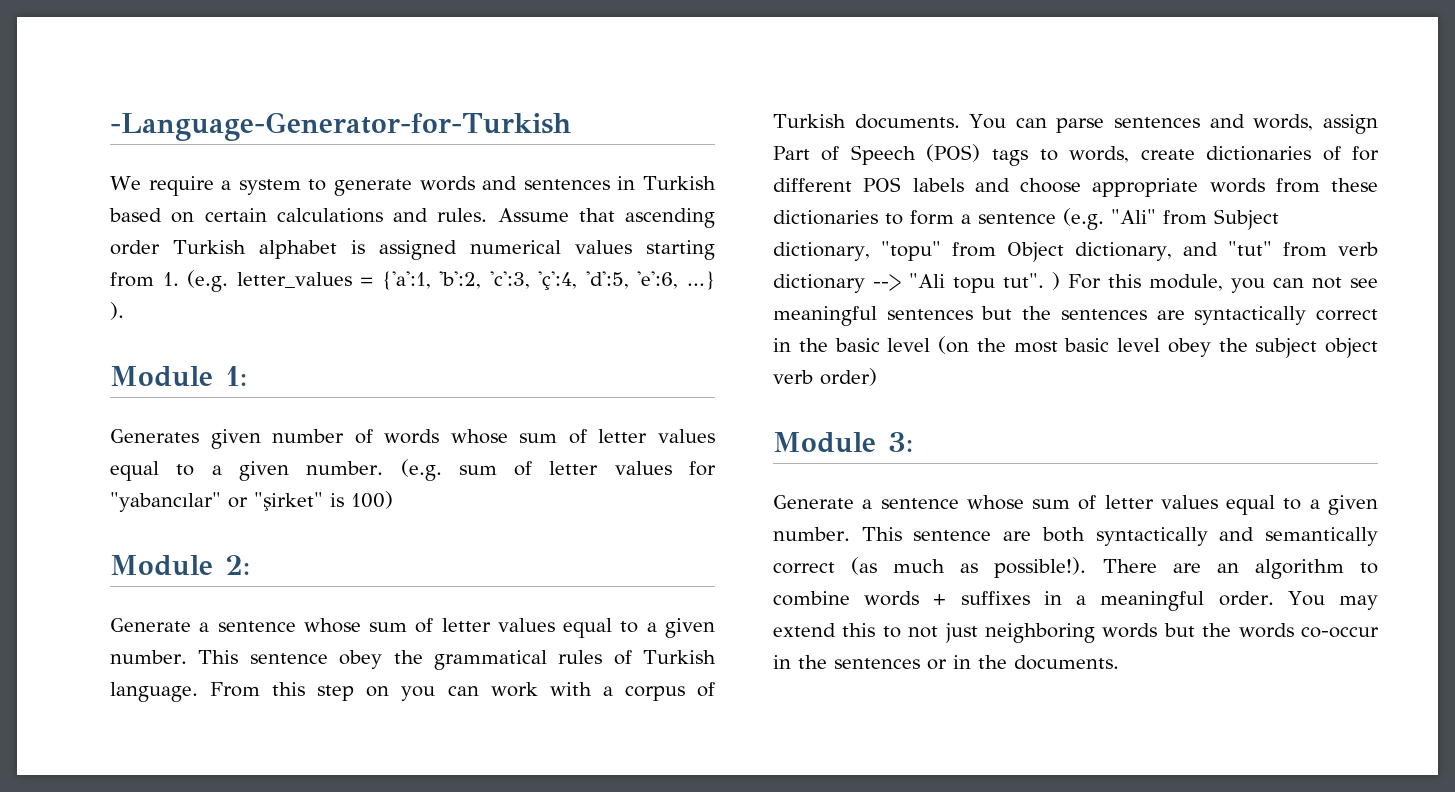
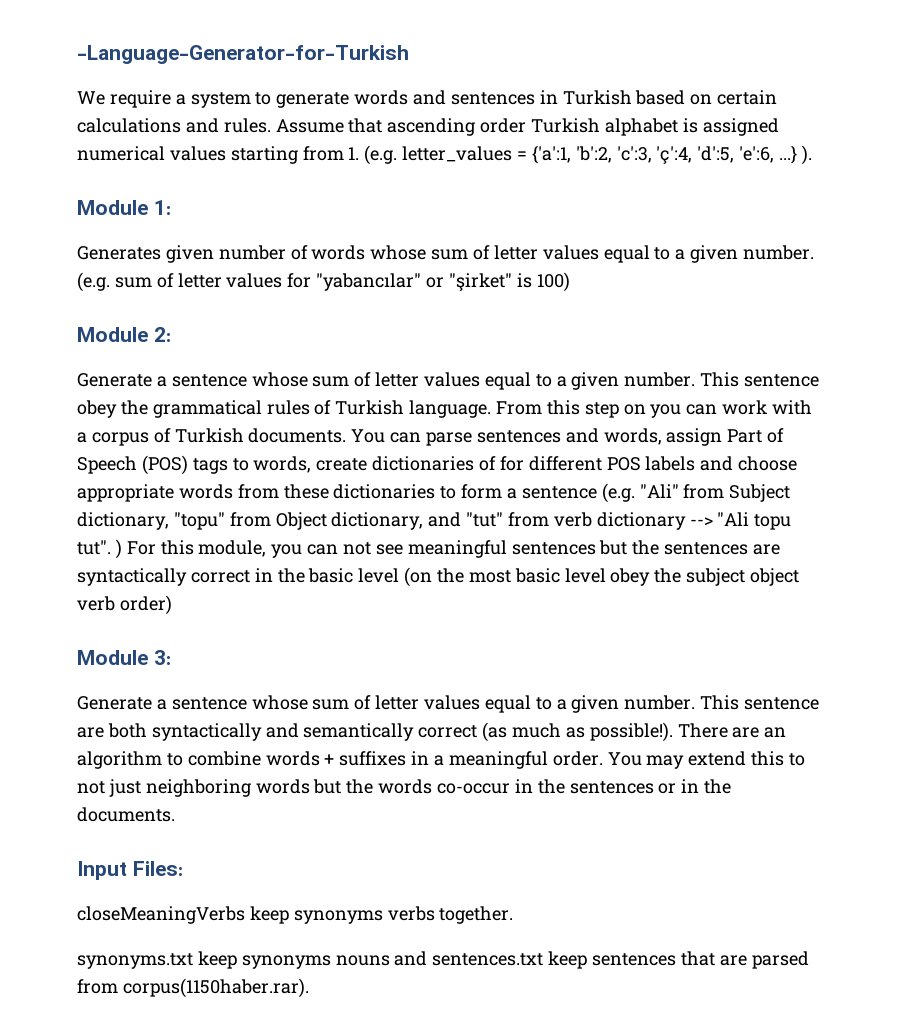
(1119, 662) none -> [77,861,183,880] [77,906,514,924] [77,951,809,969] [77,978,309,998] // Input Files: // closeMeaningVerbs keep synonyms verbs together. // synonyms.txt keep synonyms nouns and sentences.txt keep sentences that are parsed from corpus(1150haber.rar).

